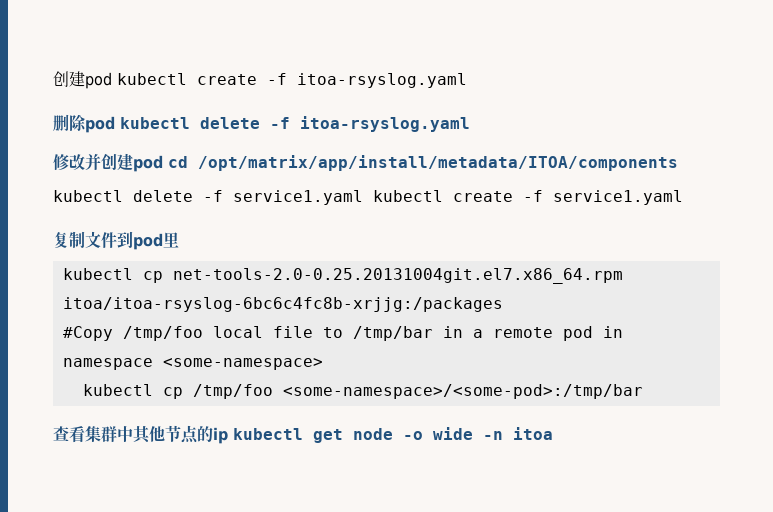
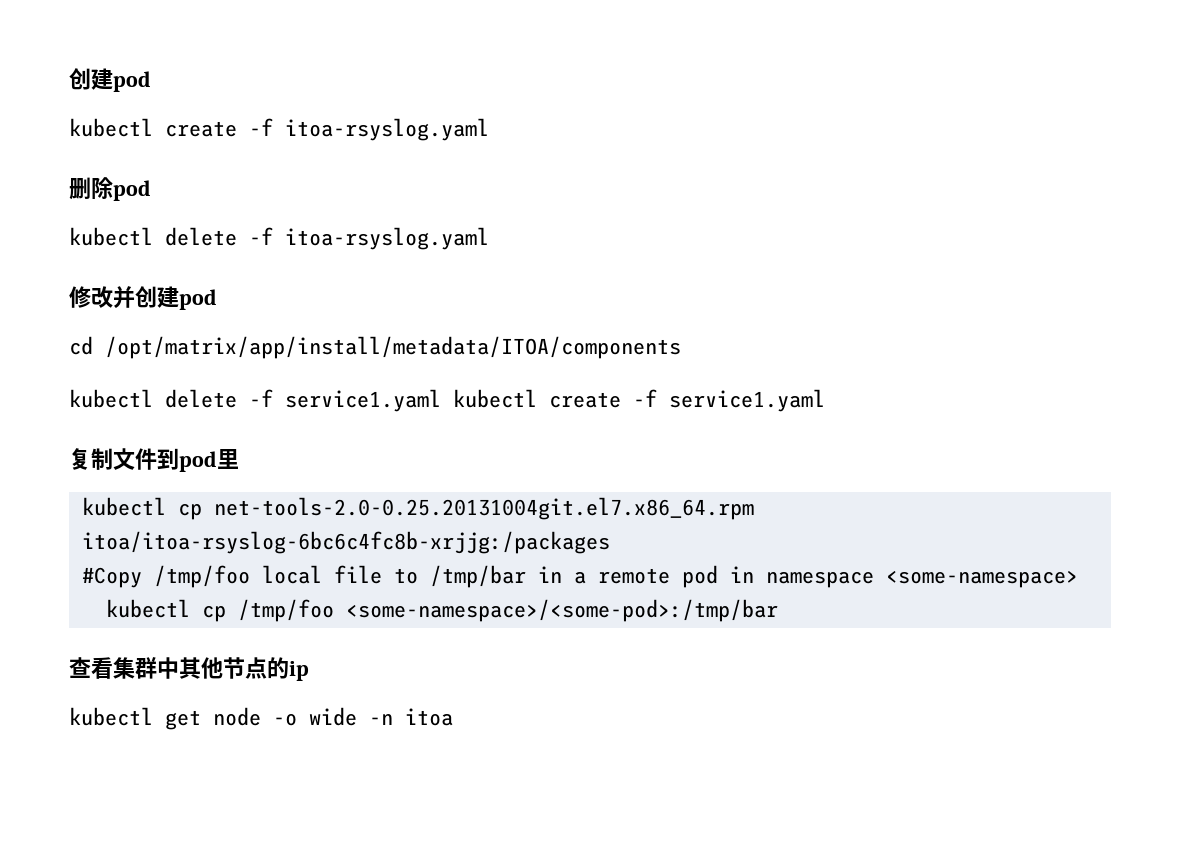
[53,71,112,89] 创建pod -> [69,68,151,92] 创建pod //
(115, 124) none -> (151, 190) //
(163, 163) none -> (217, 299) //
(228, 435) none -> (309, 671) //

